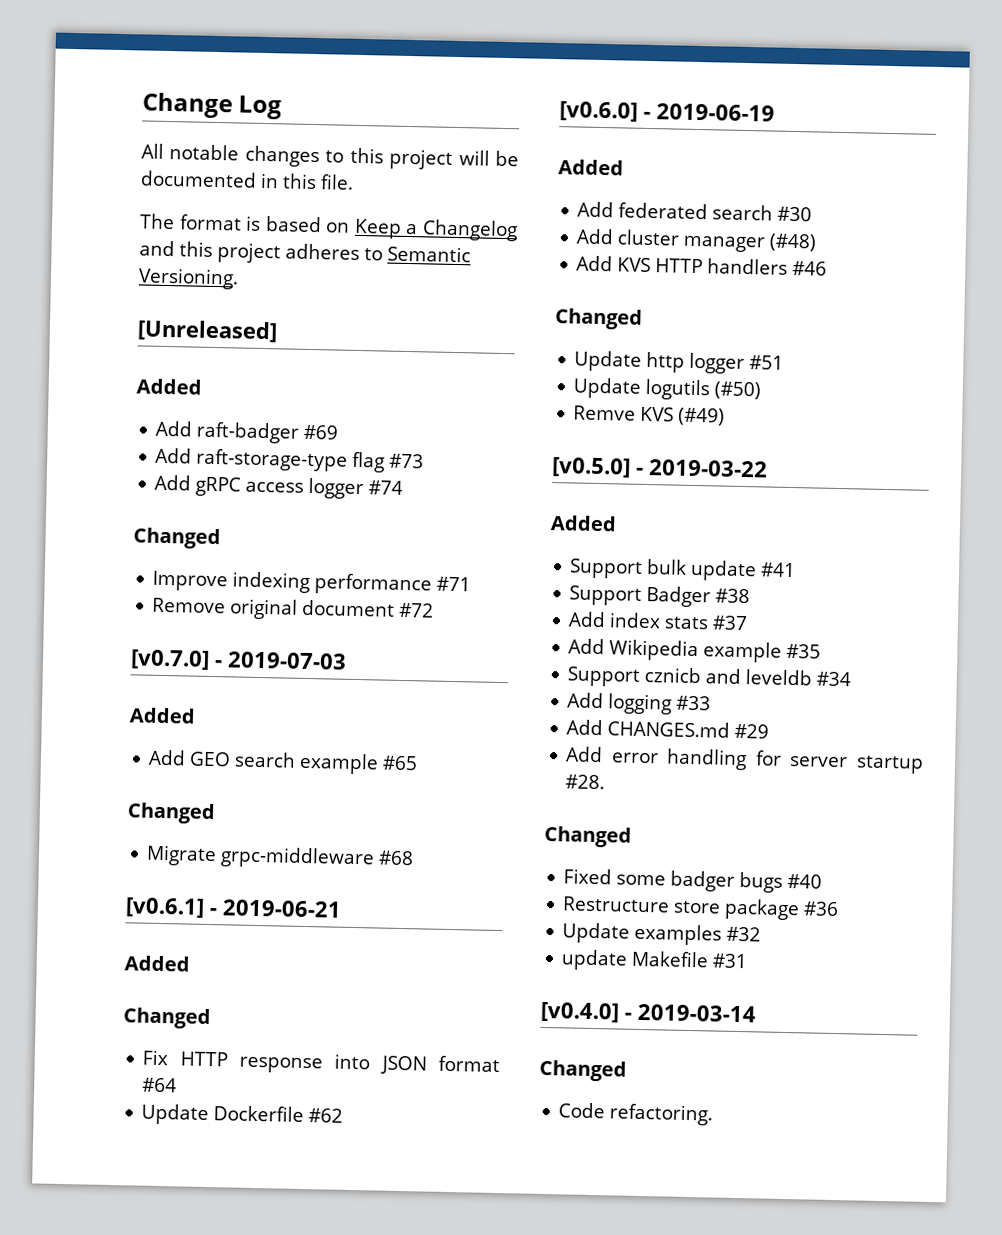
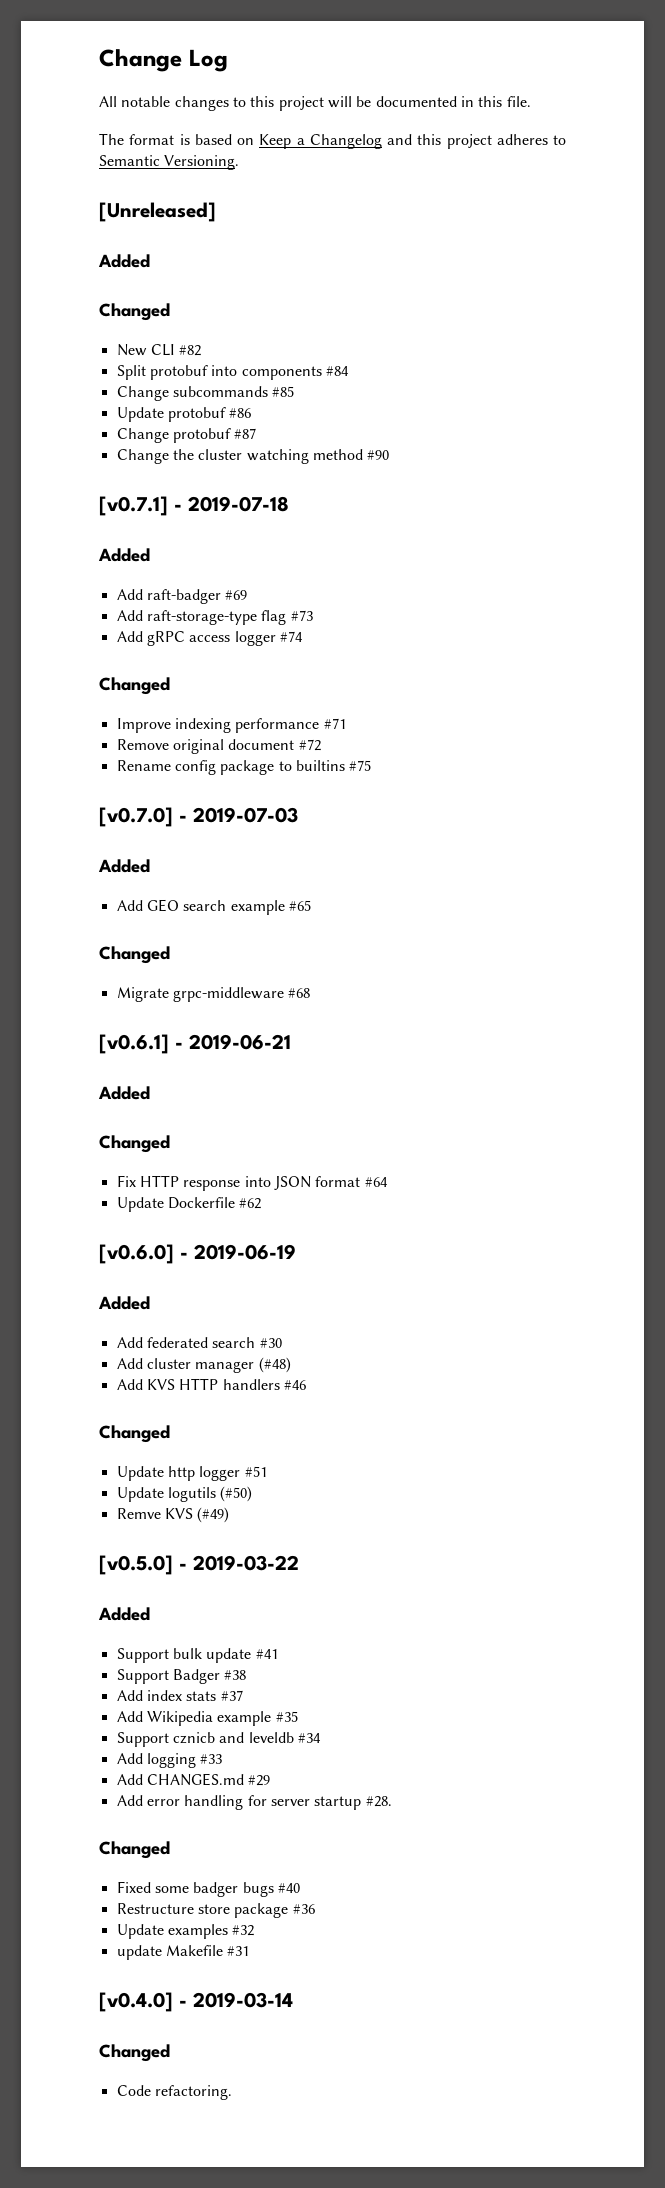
(202, 386) none -> [99,303,170,321] [116,344,202,356] [116,365,349,380] [116,386,295,401] [116,407,252,422] [116,428,257,443] [116,449,390,464] [99,496,289,516] [98,548,150,562] // Changed // New CLI #82 // Split protobuf into components #84 // Change subcommands #85 // Update protobuf #86 // Change protobuf #87 // Change the cluster watching method #90 // [v0.7.1] - 2019-07-18 // Added
(435, 610) none -> [116,760,372,775] // Rename config package to builtins #75

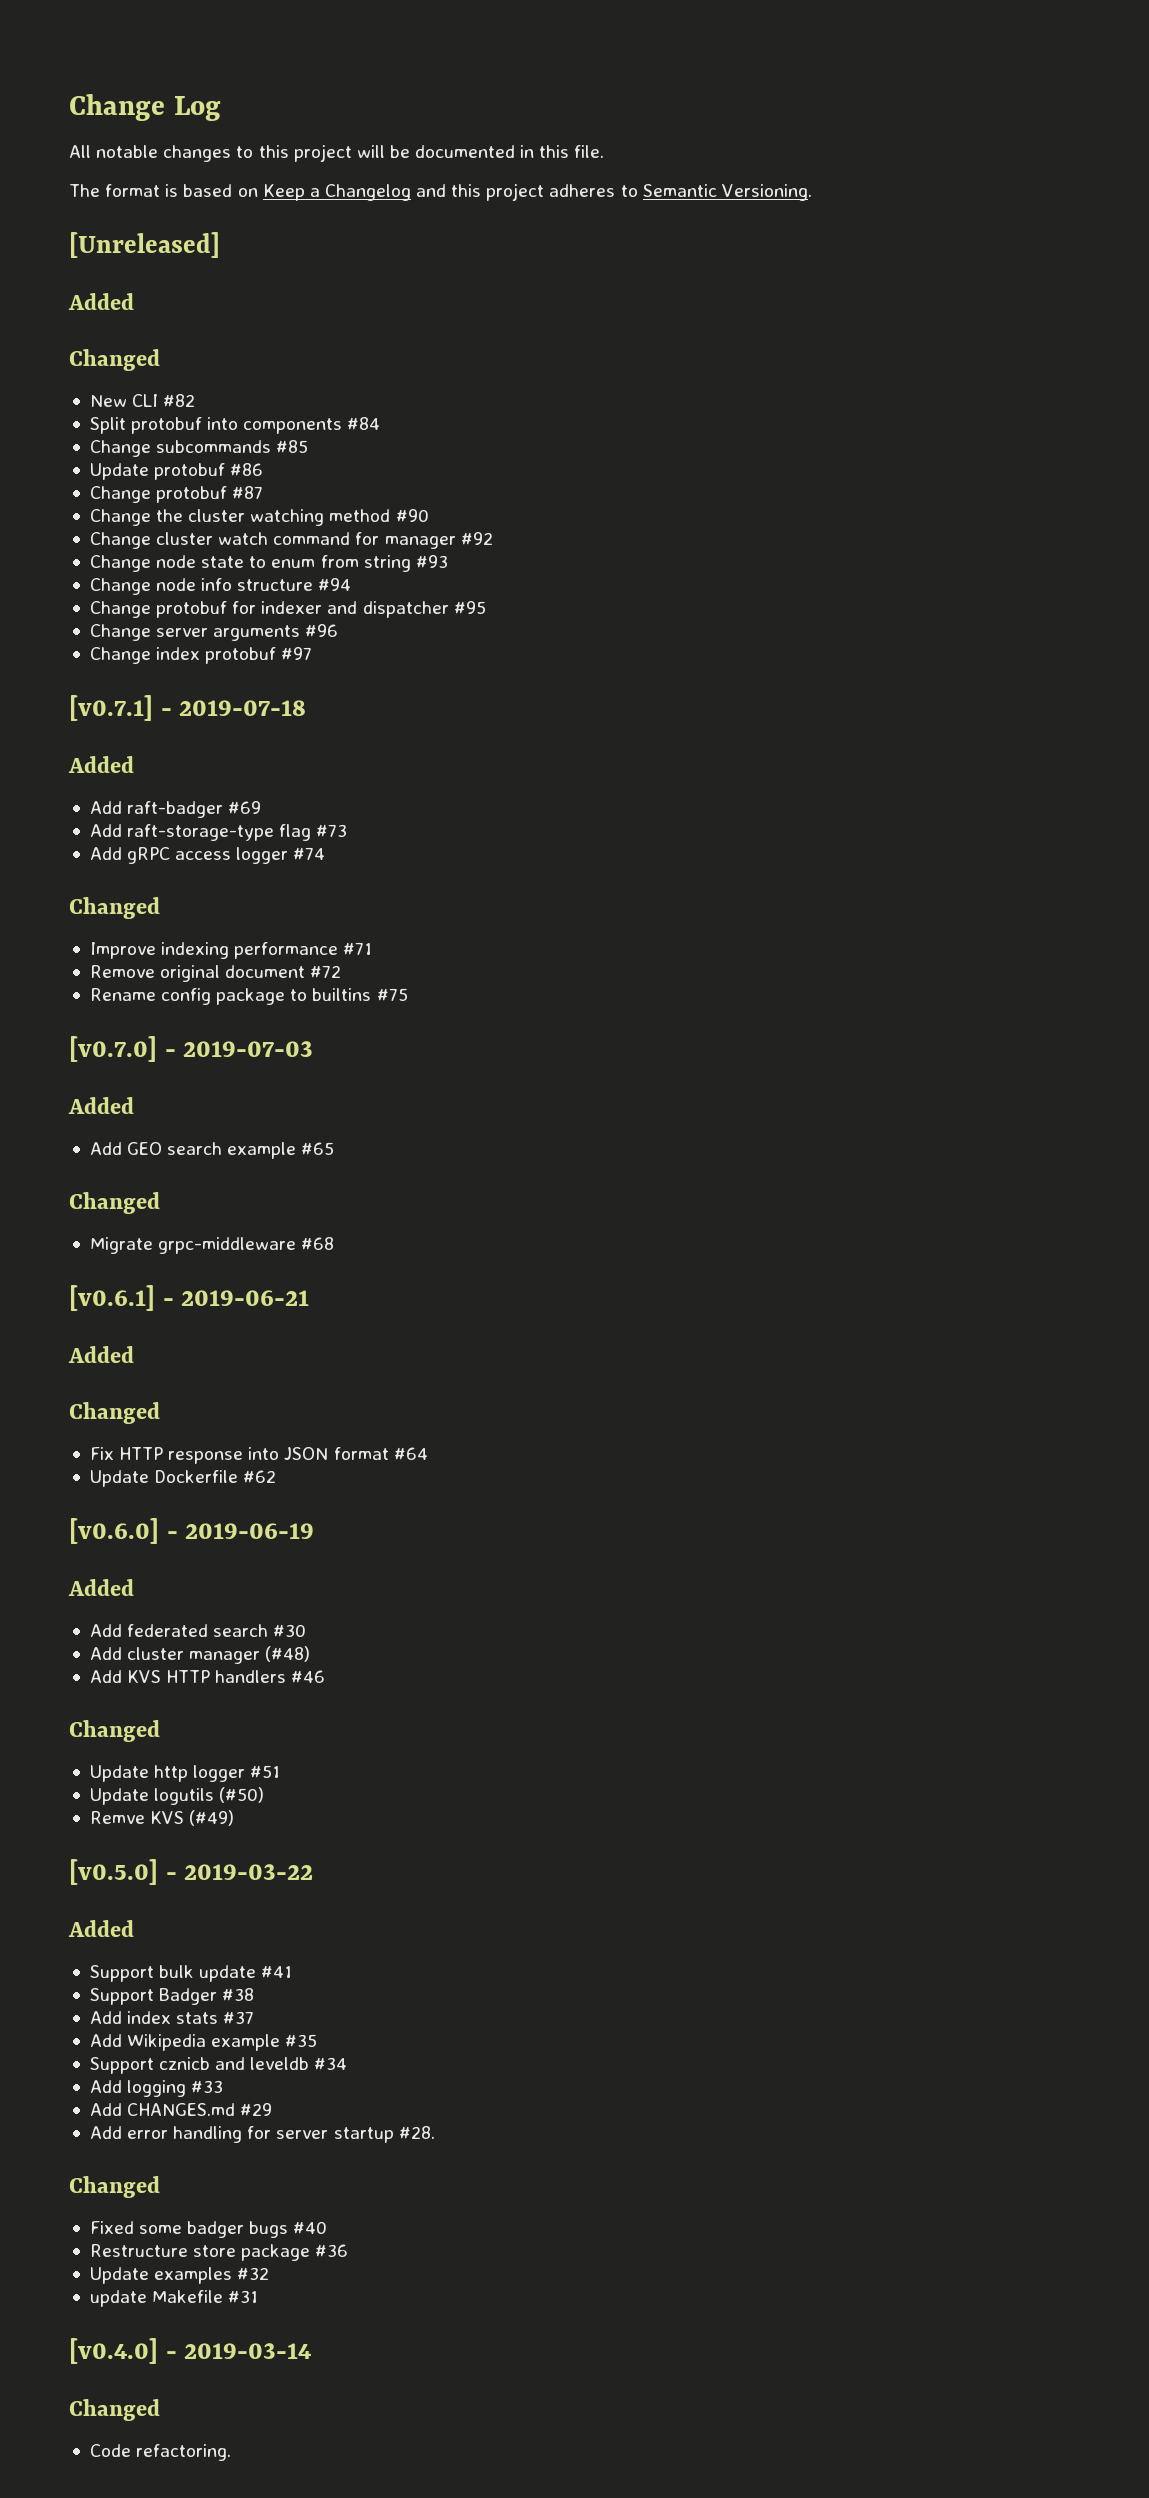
(390, 455) none -> [89,532,493,549] [89,555,448,572] [89,578,352,595] [89,601,486,618] [89,624,339,641] [89,647,313,664] // Change cluster watch command for manager #92 // Change node state to enum from string #93 // Change node info structure #94 // Change protobuf for indexer and dispatcher #95 // Change server arguments #96 // Change index protobuf #97

